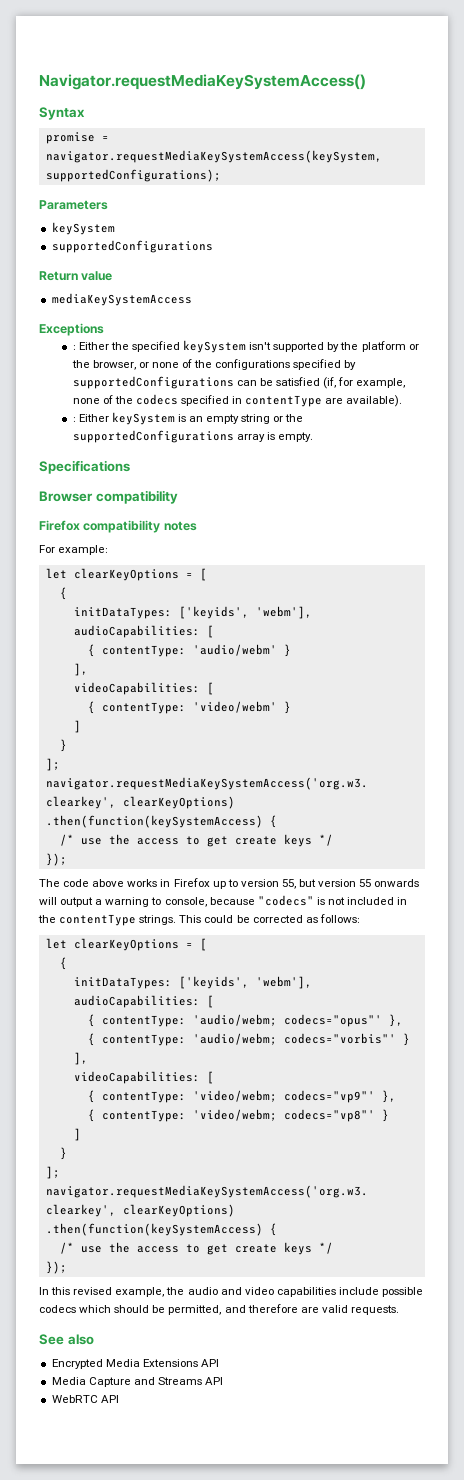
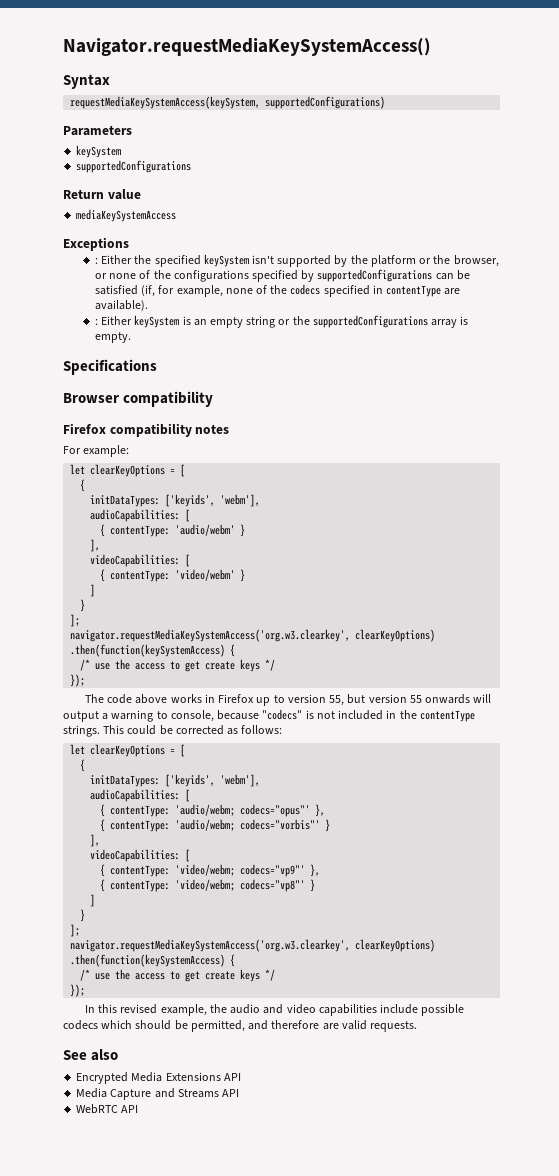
[45,132,109,144] [45,150,382,163] [45,169,221,182] promise = navigator.requestMediaKeySystemAccess(keySystem, supportedConfigurations); -> [70,96,386,109] requestMediaKeySystemAccess(keySystem, supportedConfigurations)

